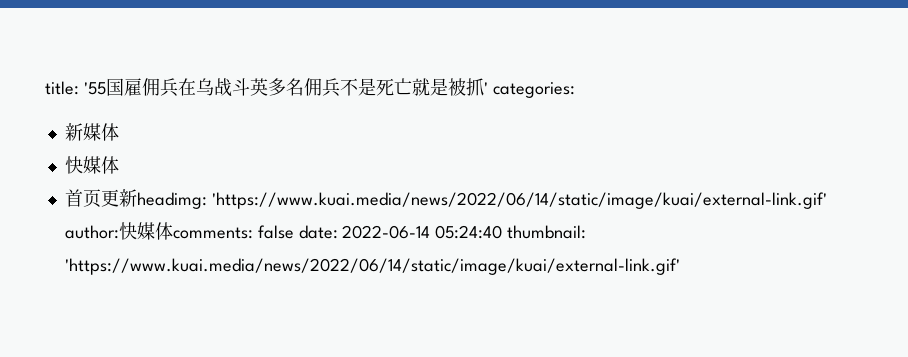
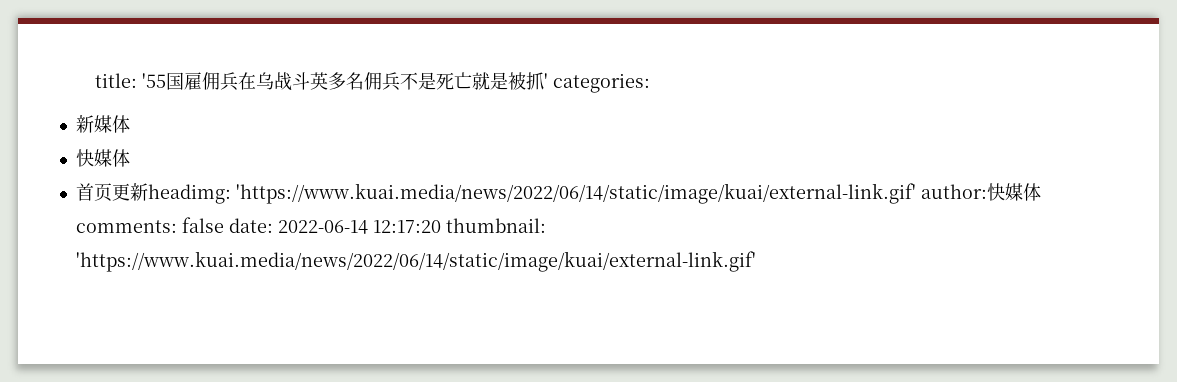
[435,225,503,239] 05:24:40 -> [372,220,441,233] 12:17:20

